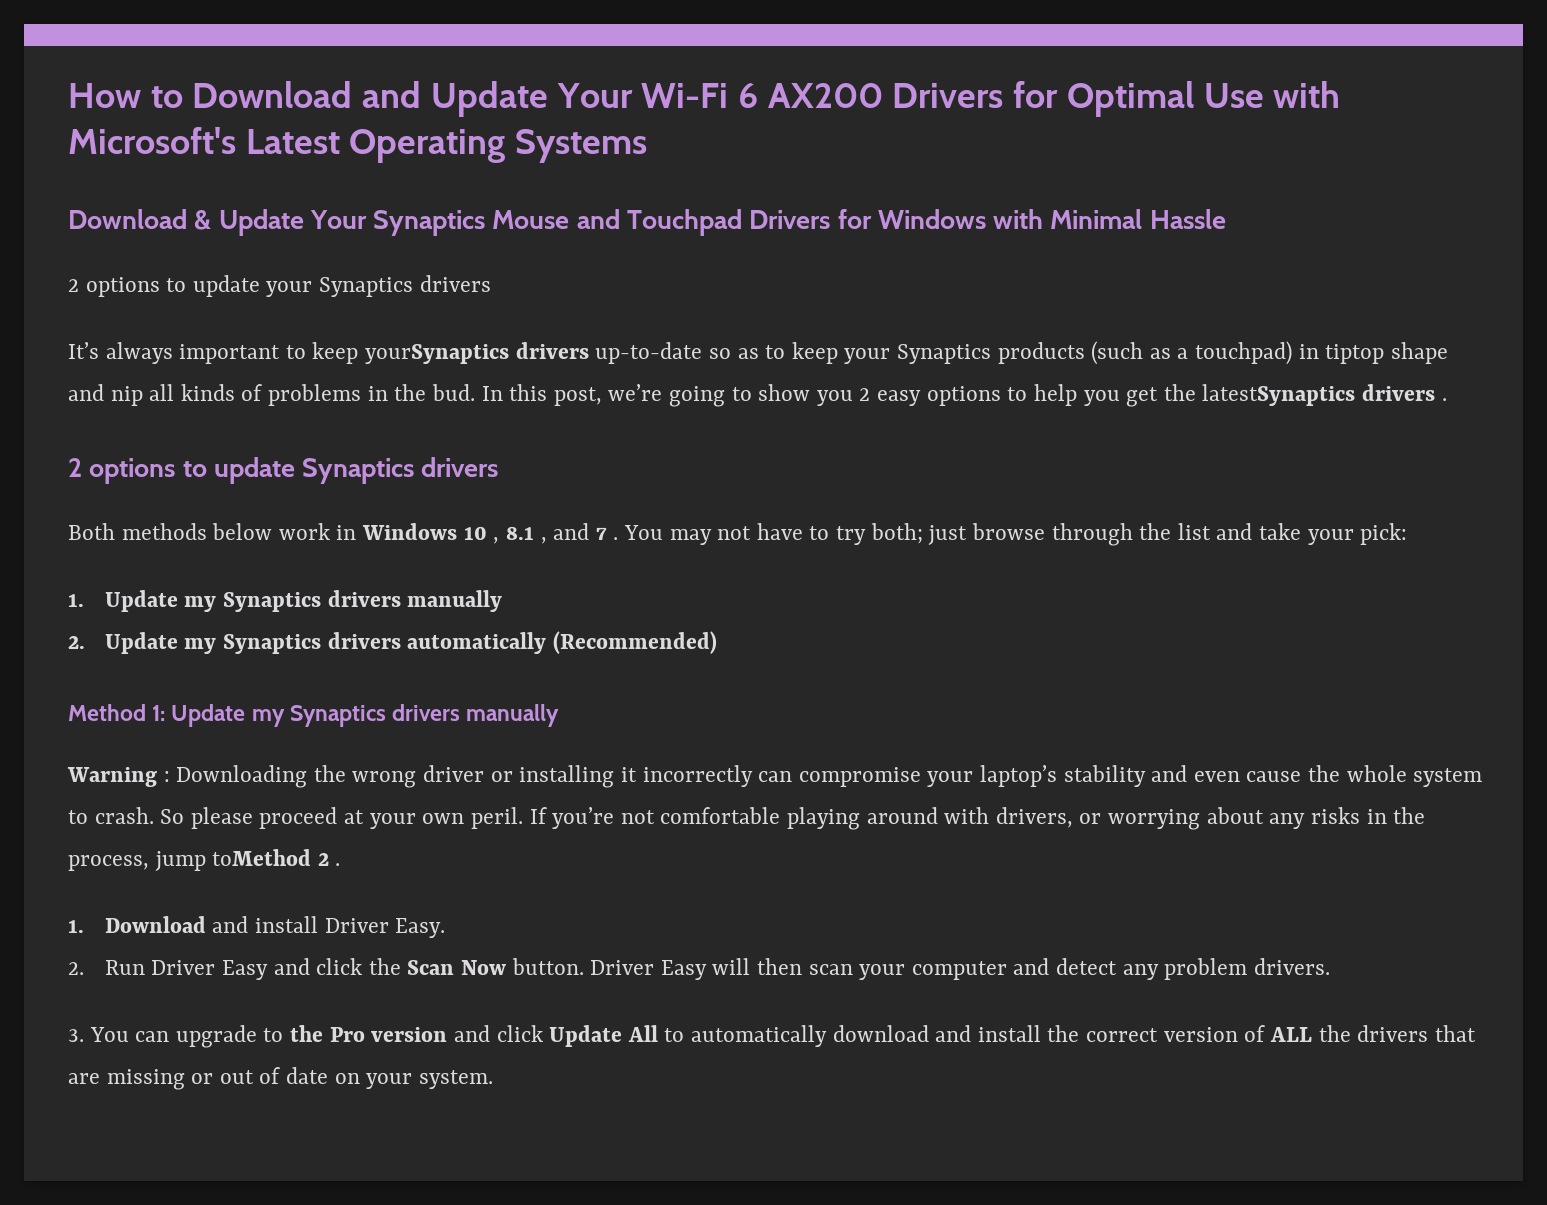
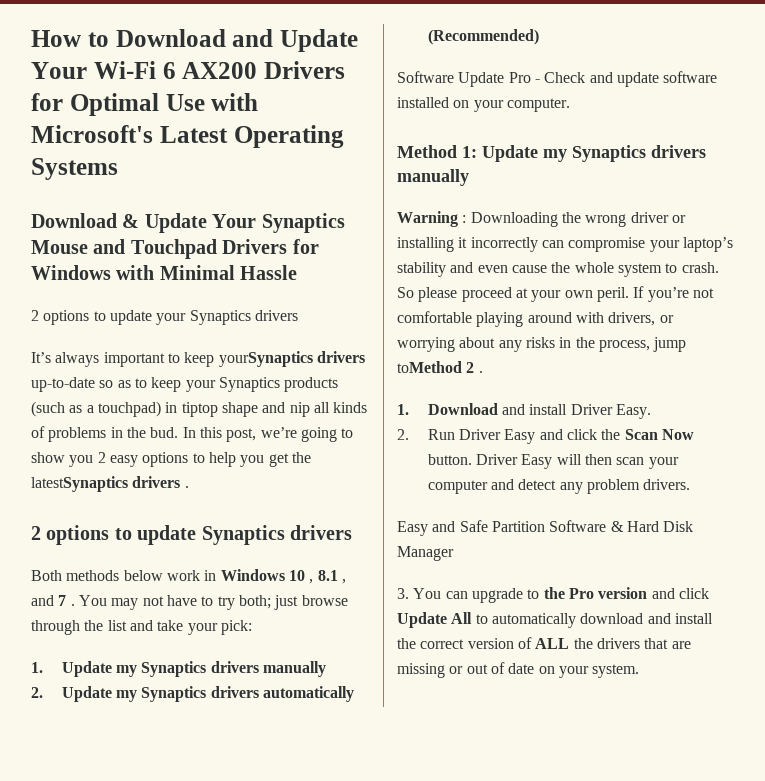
(717, 642) none -> [397,71,718,87] [397,97,570,112] // Software Update Pro - Check and update software installed on your computer.
(1330, 966) none -> [397,520,694,536] [397,546,454,561] // Easy and Safe Partition Software & Hard Disk Manager

